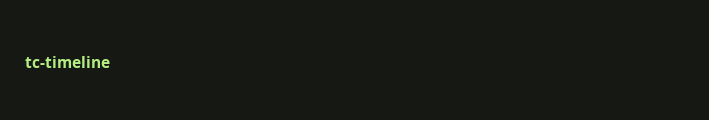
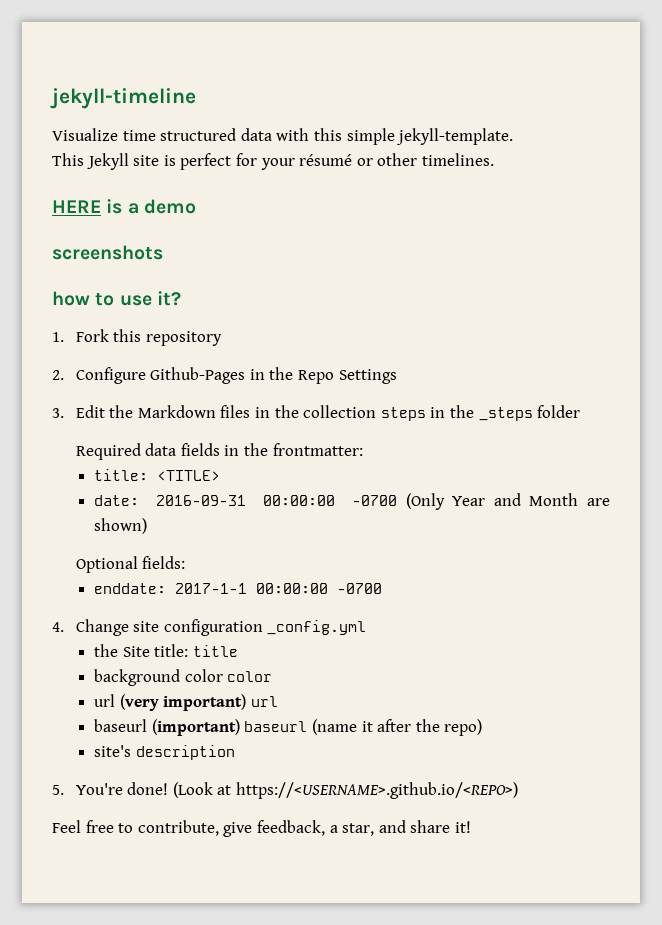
[25,56,110,68] tc-timeline -> [50,88,196,109] [52,128,514,145] [52,153,494,170] [52,199,196,214] [52,245,163,260] [52,291,181,306] [52,329,222,346] [52,367,397,384] [52,405,581,421] [75,443,363,460] [94,469,221,481] [94,493,611,510] [94,518,148,534] [75,556,186,573] [94,583,383,594] [52,619,367,636] [94,644,239,657] [94,669,273,686] [94,694,279,711] [94,719,483,736] [94,745,235,760] [52,782,518,799] [52,820,471,837] jekyll-timeline // Visualize time structured data with this simple jekyll-template. // This Jekyll site is perfect for your résumé or other timelines. // HERE is a demo // screenshots // how to use it? // 1. Fork this repository // 2. Configure Github-Pages in the Repo Settings // 3. Edit the Markdown files in the collection steps in the _steps folder // Required data fields in the frontmatter: // title: <TITLE> // date: 2016-09-31 00:00:00 -0700 (Only Year and Month are shown) // Optional fields: // enddate: 2017-1-1 00:00:00 -0700 // 4. Change site configuration _config.yml // the Site title: title // background color color // url (very important) url // baseurl (important) baseurl (name it after the repo) // site's description // 5. You're done! (Look at https://<USERNAME>.github.io/<REPO>) // Feel free to contribute, give feedback, a star, and share it!

